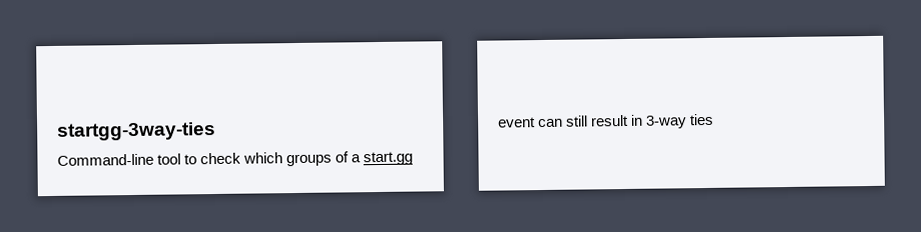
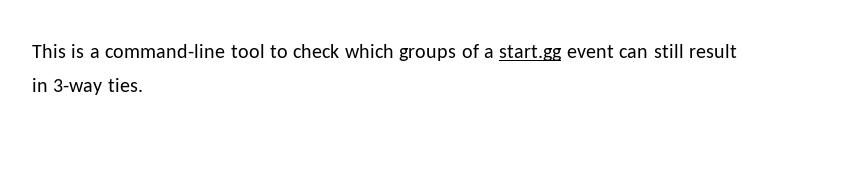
[57,121,216,141] [57,153,154,166] startgg-3way-ties // Command-line -> [32,44,226,58] This is a command-line
[689,113,715,126] ties -> [107,78,143,92] ties.

